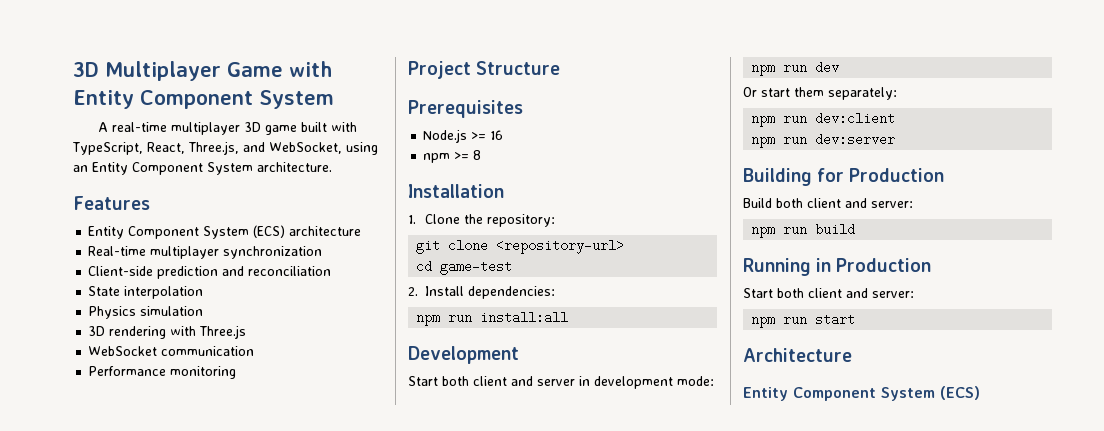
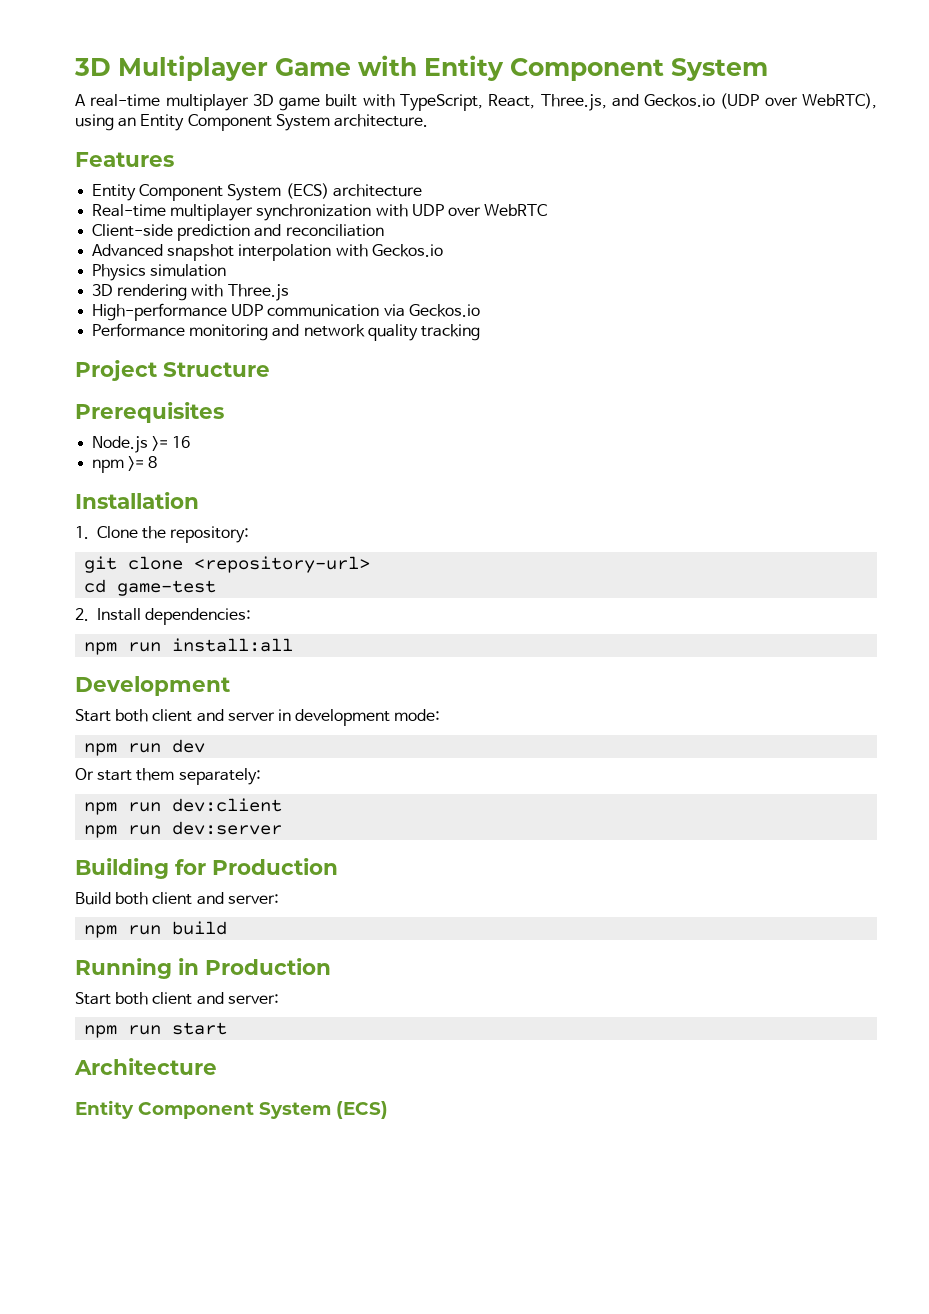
[269,142,342,154] WebSocket, -> [644,93,878,109] Geckos.io (UDP over WebRTC),
(323, 252) none -> [375,204,548,217] with UDP over WebRTC
[88,286,121,296] State -> [92,244,235,261] Advanced snapshot
(204, 292) none -> [335,244,443,257] with Geckos.io
[88,346,158,356] WebSocket -> [92,303,264,321] High-performance UDP
(255, 351) none -> [383,304,480,317] via Geckos.io
(237, 372) none -> [272,324,480,341] and network quality tracking

